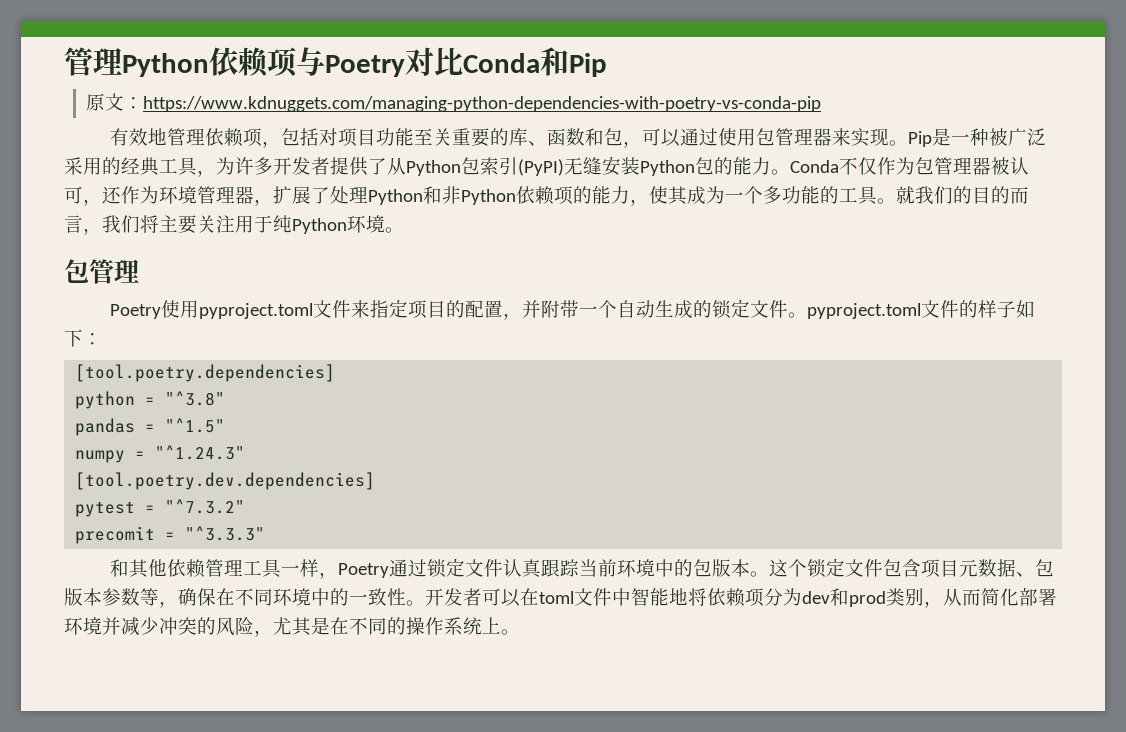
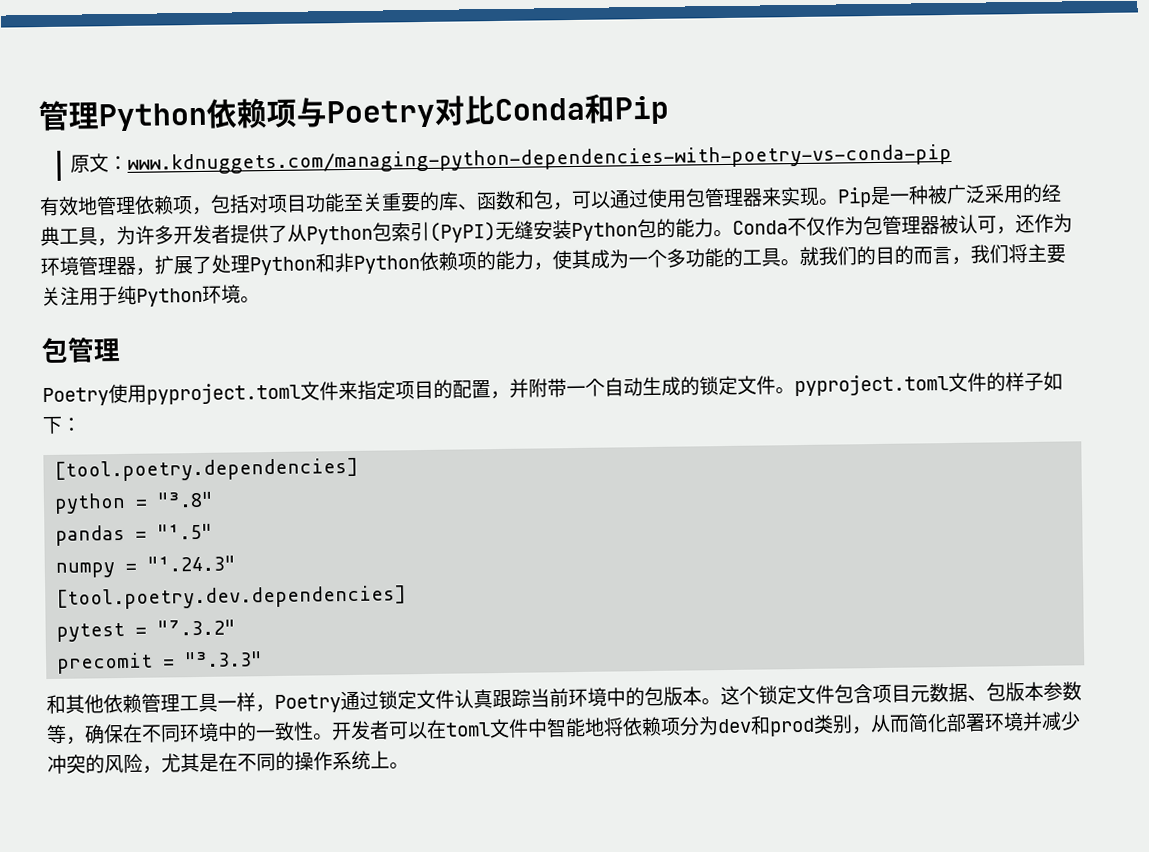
[142,96,821,112] https://www.kdnuggets.com/managing-python-dependencies-with-poetry-vs-conda-pip -> [127,143,953,175] www.kdnuggets.com/managing-python-dependencies-with-poetry-vs-conda-pip
[165,391,226,406] "^3.8" -> [157,491,215,508] "³.8"
[165,418,226,433] "^1.5" -> [157,523,214,540] "¹.5"
[155,445,246,460] "^1.24.3" -> [147,555,237,572] "¹.24.3"
[165,499,246,514] "^7.3.2" -> [157,619,237,636] "⁷.3.2"
[185,526,266,541] "^3.3.3" -> [184,651,264,668] "³.3.3"

